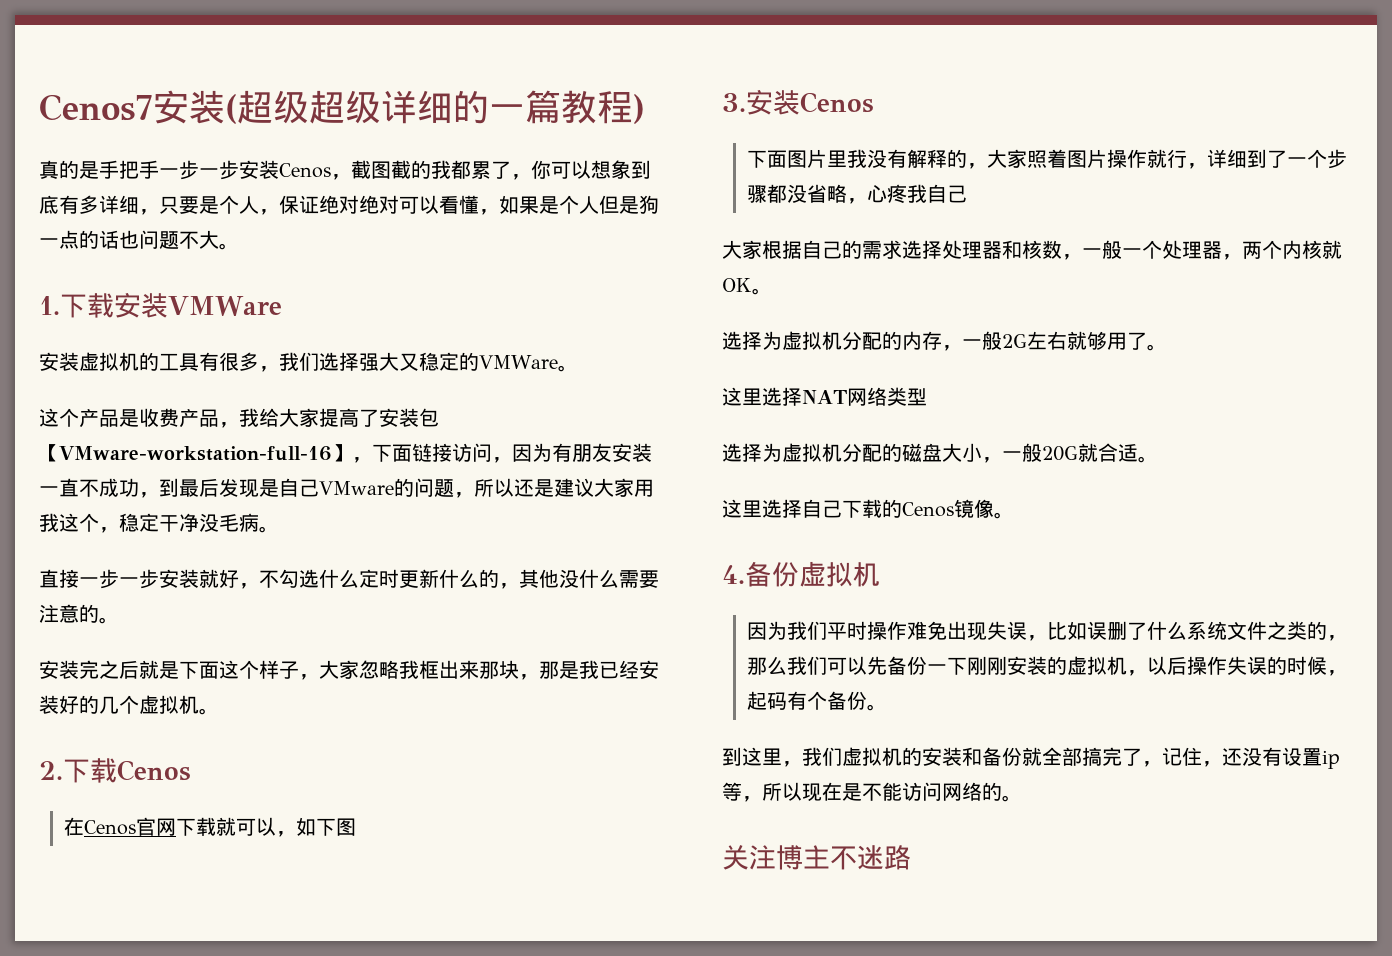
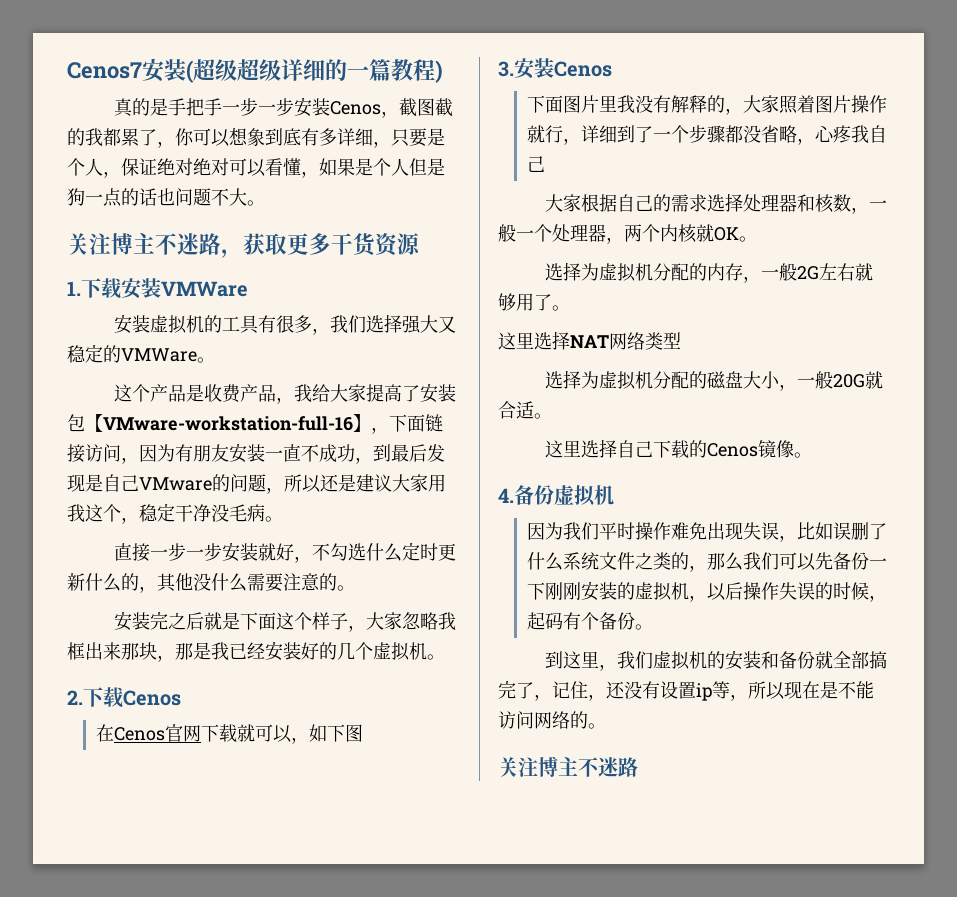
(239, 246) none -> [67,233,420,258] // 关注博主不迷路，获取更多干货资源

